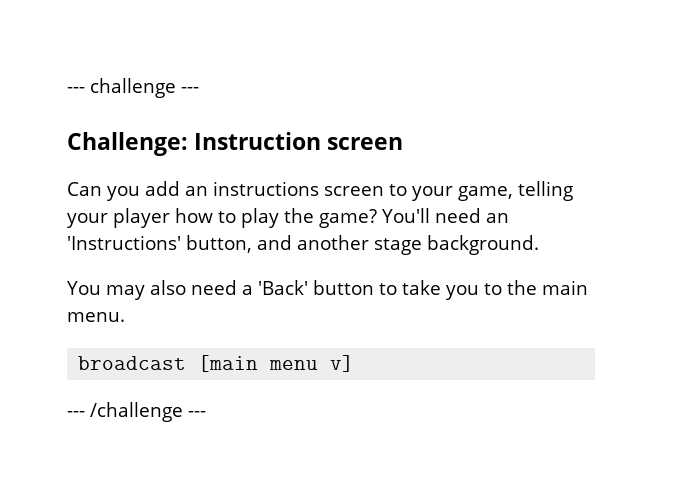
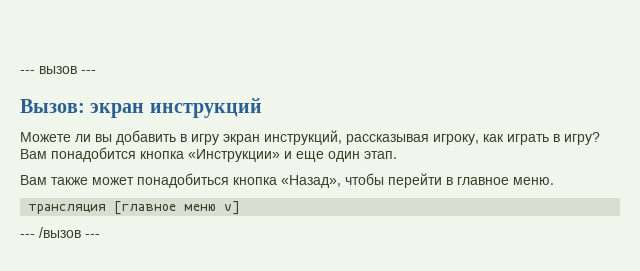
[67,78,176,98] --- challenge -> [20,66,77,74] --- вызов
[67,132,404,156] [67,181,573,201] [67,208,509,228] [67,235,539,255] [67,280,588,300] [67,312,125,322] [78,355,319,372] Challenge: Instruction screen // Can you add an instructions screen to your game, telling your player how to play the game? You'll need an 'Instructions' button, and another stage background. // You may also need a 'Back' button to take you to the main menu. // broadcast [main menu -> [20,98,262,118] [20,130,600,145] [20,147,397,162] [20,173,554,188] [28,201,217,215] Вызов: экран инструкций // Можете ли вы добавить в игру экран инструкций, рассказывая игроку, как играть в игру? Вам понадобится кнопка «Инструкции» и еще один этап. // Вам также может понадобиться кнопка «Назад», чтобы перейти в главное меню. // трансляция [главное меню
[90,402,183,422] /challenge -> [39,227,81,238] /вызов

